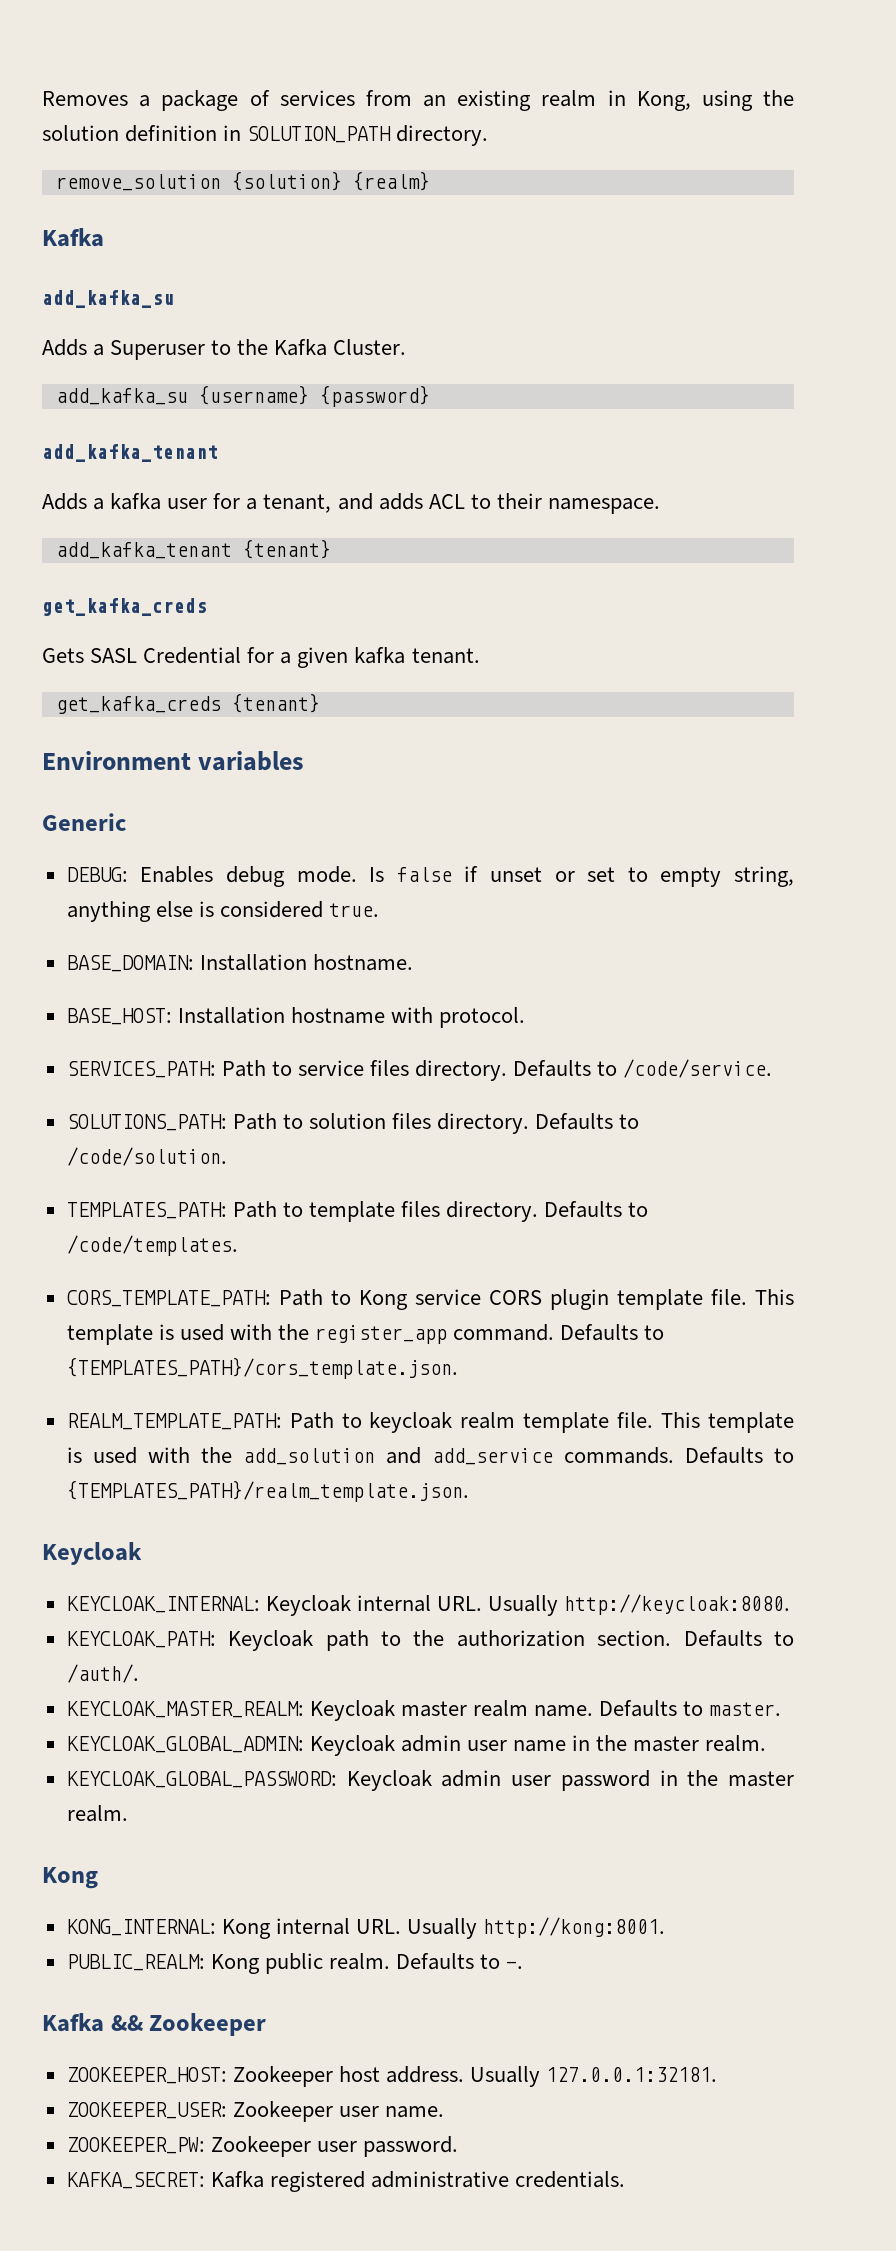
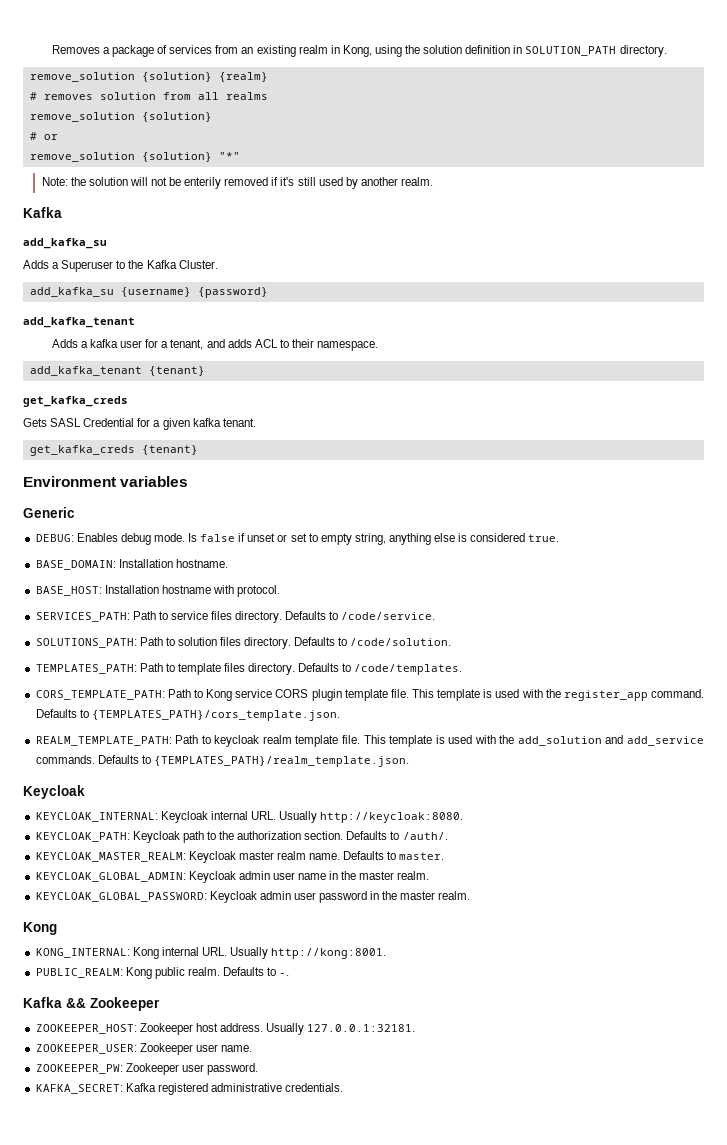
(430, 181) none -> [29,92,268,100] [29,112,212,122] [29,132,58,140] [29,152,240,162] [41,177,434,189] // # removes solution from all realms // remove_solution {solution} // # or // remove_solution {solution} "*" // Note: the solution will not be enterily removed if it's still used by another realm.

